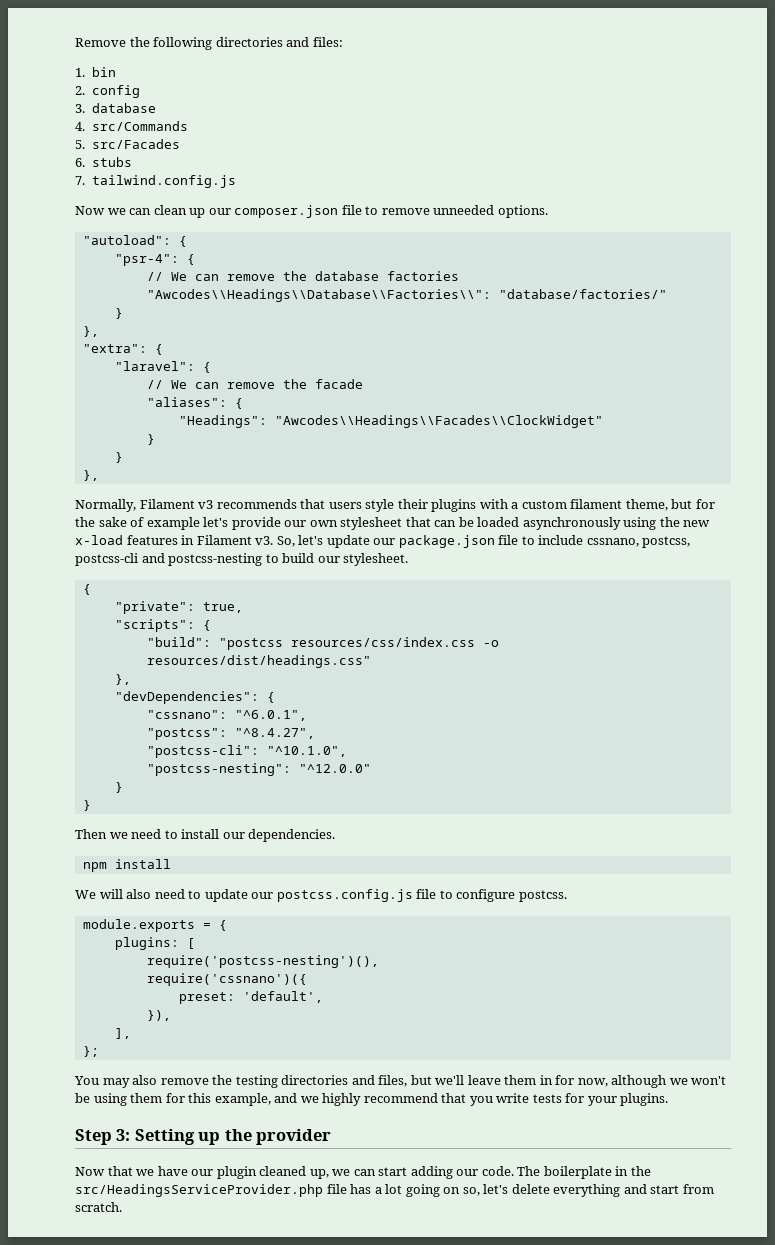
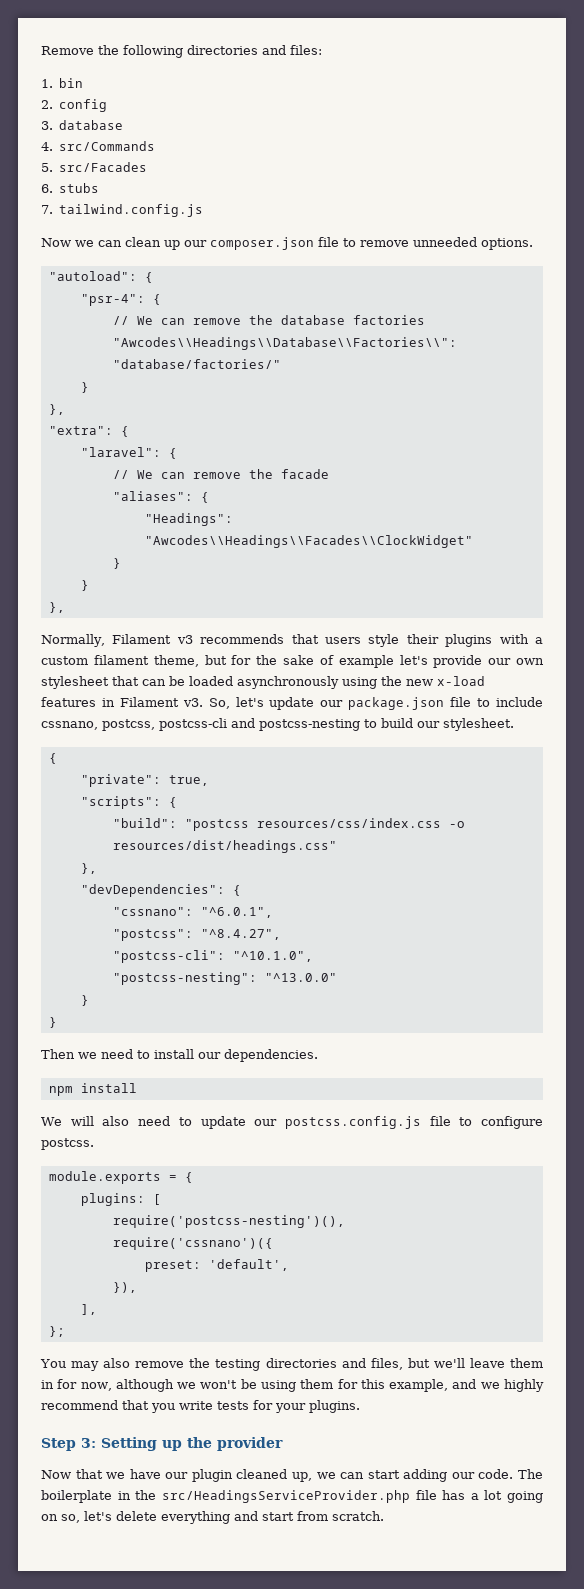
[298,764,371,773] "^12.0.0" -> [264,973,337,982] "^13.0.0"

